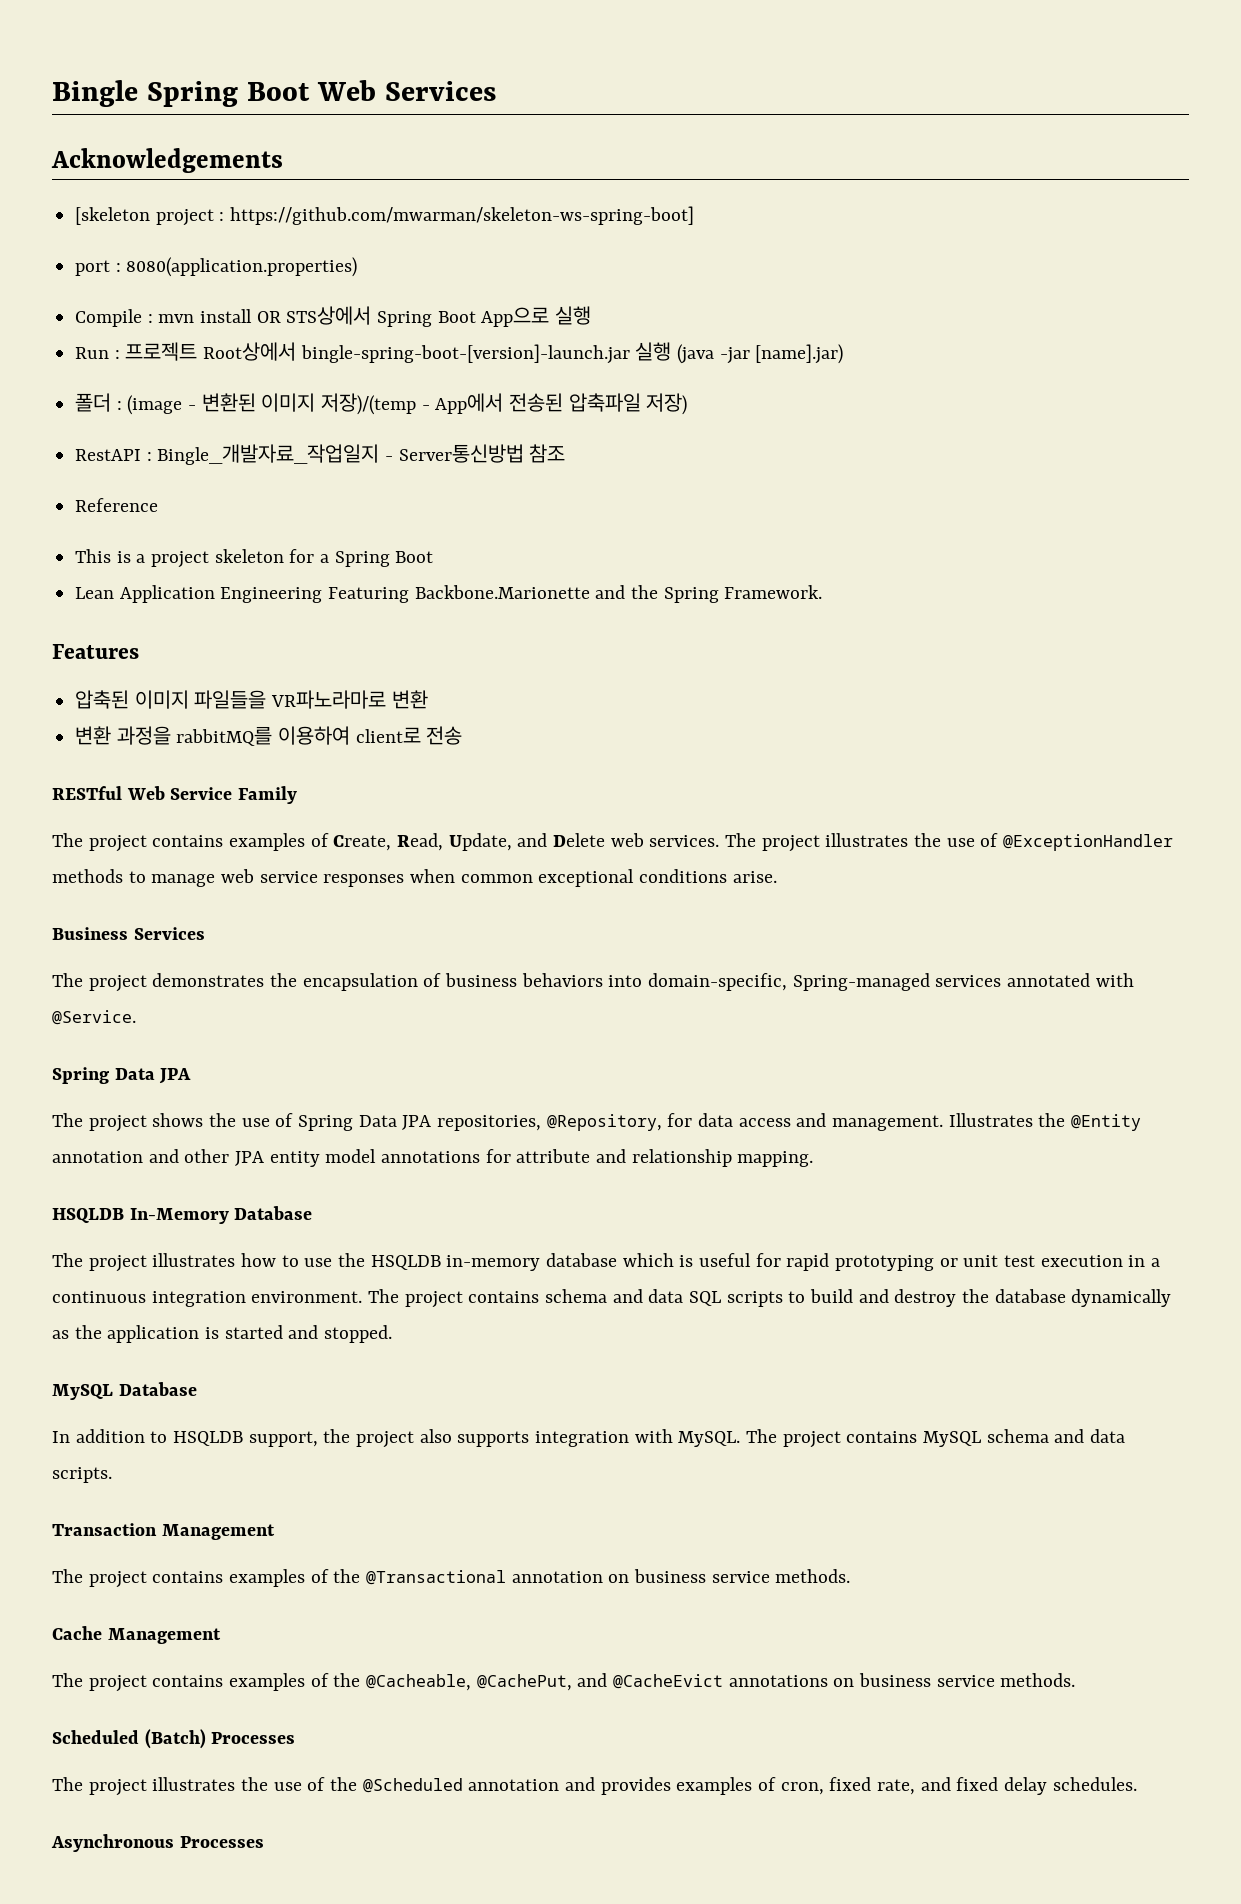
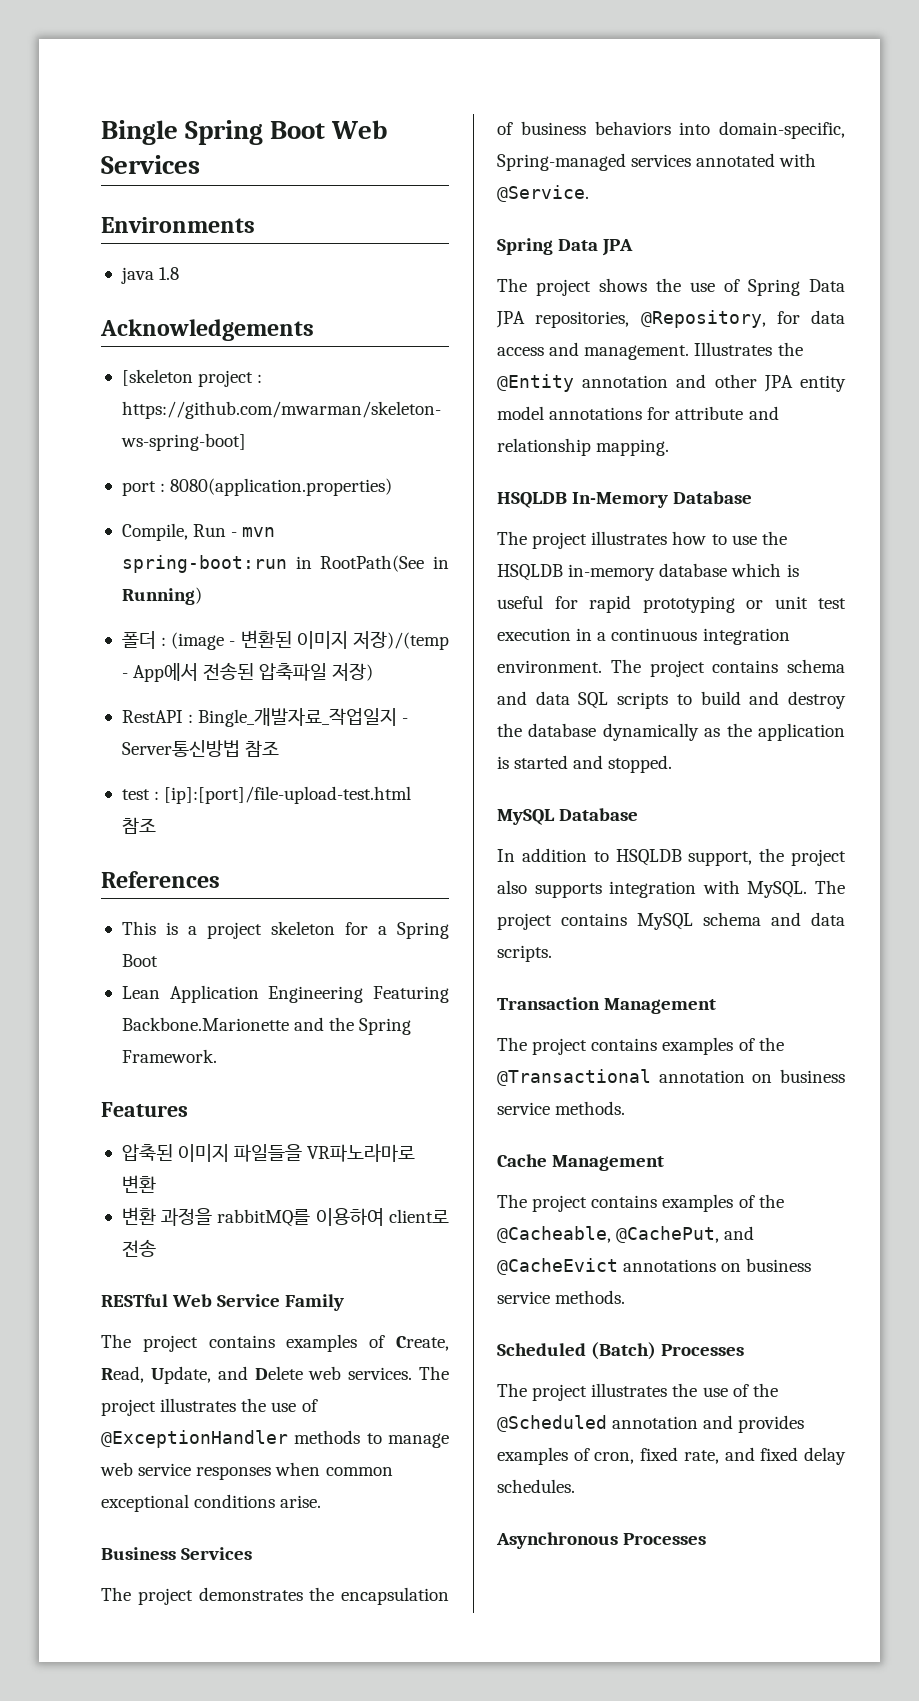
(496, 91) none -> [101,217,255,233] [120,267,180,284] // Environments // java 1.8
[75,306,592,327] [75,342,844,364] Compile : mvn install OR STS상에서 Spring Boot App으로 실행 // Run : 프로젝트 Root상에서 bingle-spring-boot-[version]-launch.jar 실행 (java -jar [name].jar) -> [121,523,276,541] [121,555,450,573] [121,587,202,605] Compile, Run - mvn spring-boot:run in RootPath(See in Running)
[75,498,159,512] Reference -> [121,786,412,804] [121,817,156,834] [101,871,220,888] test : [ip]:[port]/file-upload-test.html 참조 // References

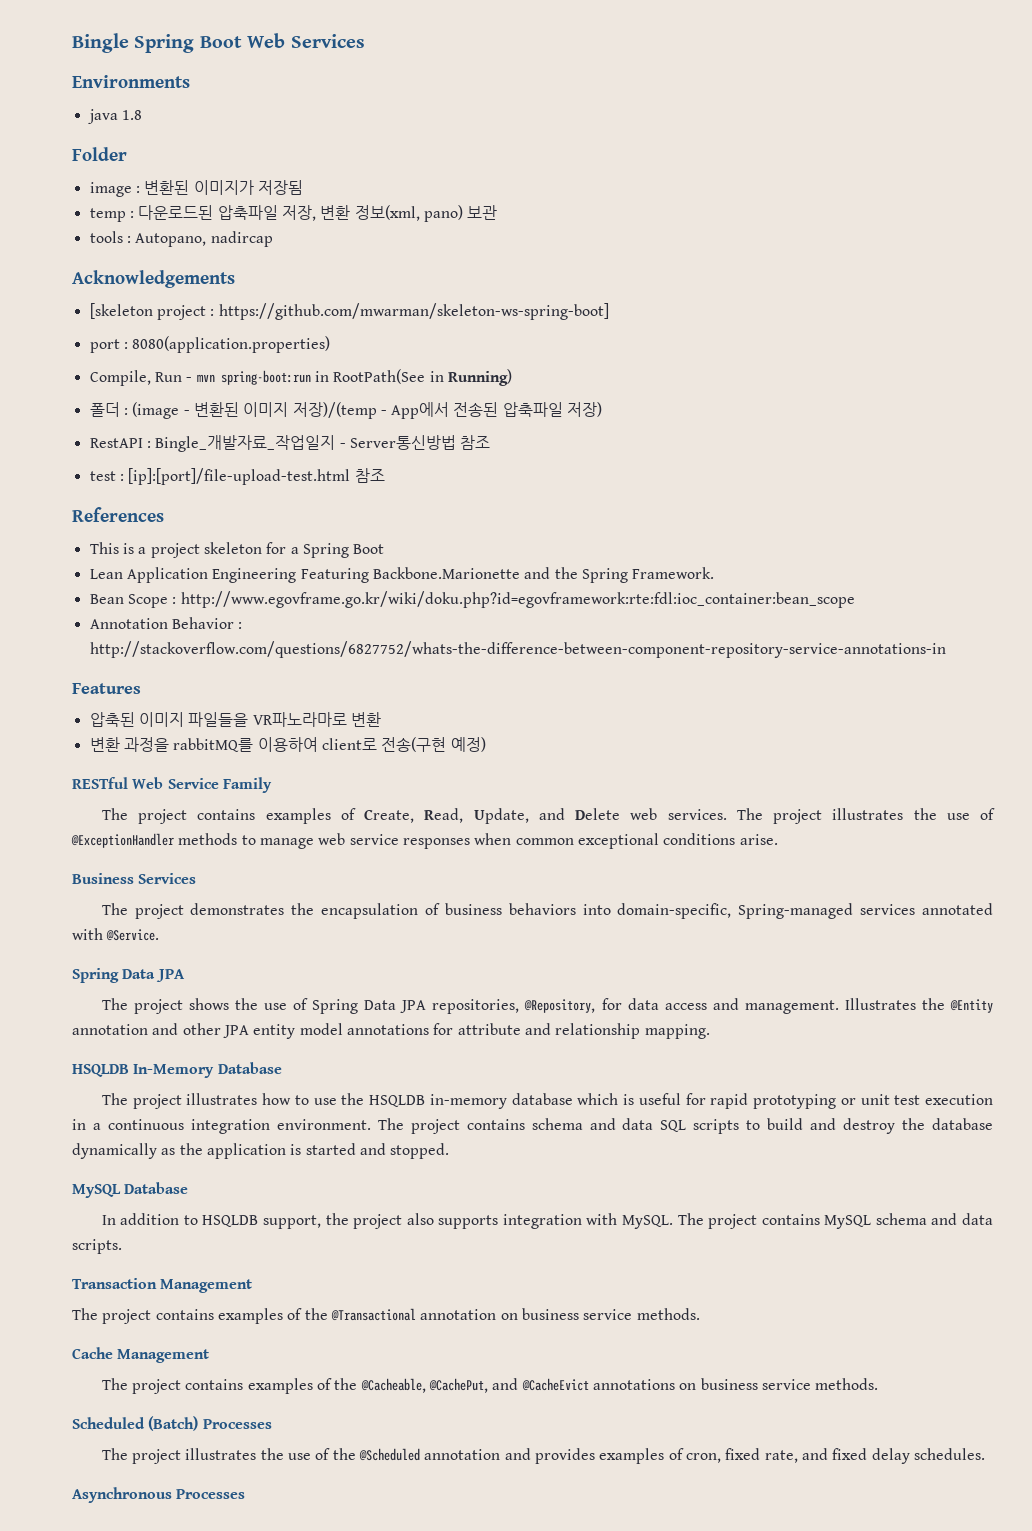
(180, 273) none -> [72,147,127,161] [89,180,303,197] [89,205,498,222] [89,231,273,247] // Folder // image : 변환된 이미지가 저장됨 // temp : 다운로드된 압축파일 저장, 변환 정보(xml, pano) 보관 // tools : Autopano, nadircap
(217, 1056) none -> [89,591,855,608] [89,617,243,629] [89,641,946,658] // Bean Scope : http://www.egovframe.go.kr/wiki/doku.php?id=egovframework:rte:fdl:ioc_container:bean_scope // Annotation Behavior : http://stackoverflow.com/questions/6827752/whats-the-difference-between-component-repository-service-annotations-in
[121,1239,156,1257] 전송 -> [381,737,486,752] 전송(구현 예정)

